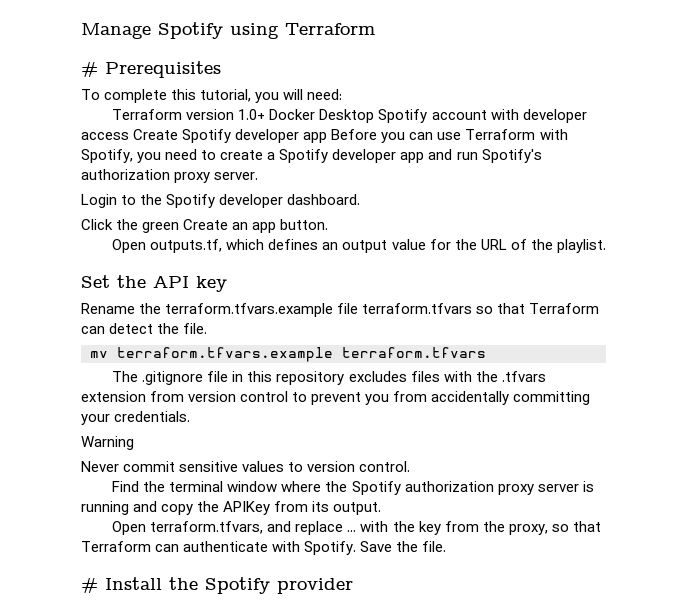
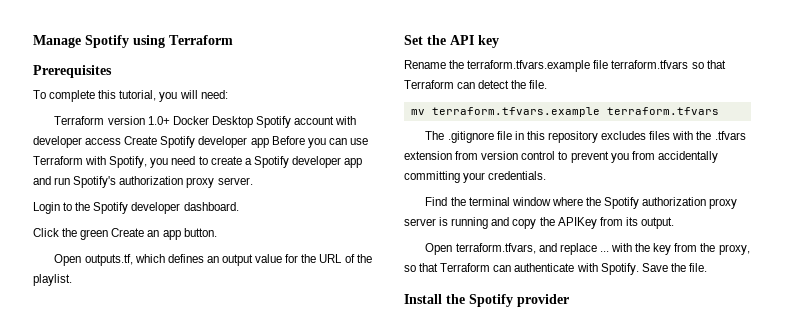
[81,61,98,77] # -> (233, 40) none
[81,436,134,450] [81,461,411,472] // Warning // Never commit sensitive values to version control. -> (547, 175) none
[81,577,98,593] # -> (707, 267) none

